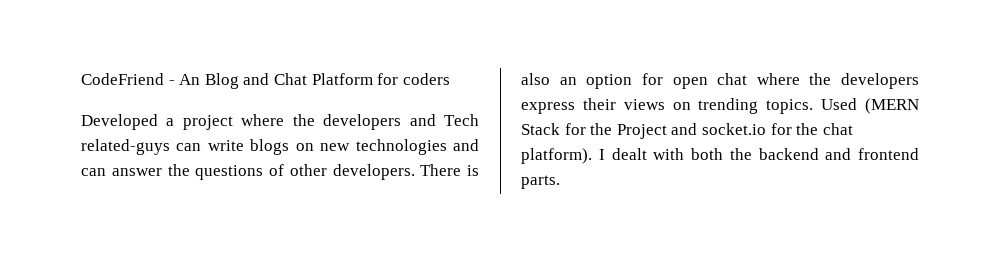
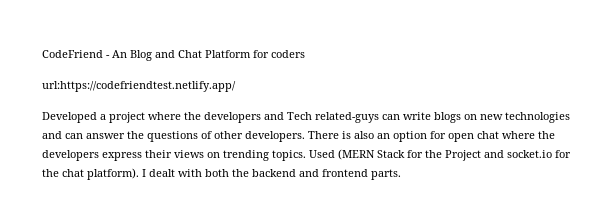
(450, 79) none -> [42,81,236,92] // url:https://codefriendtest.netlify.app/

